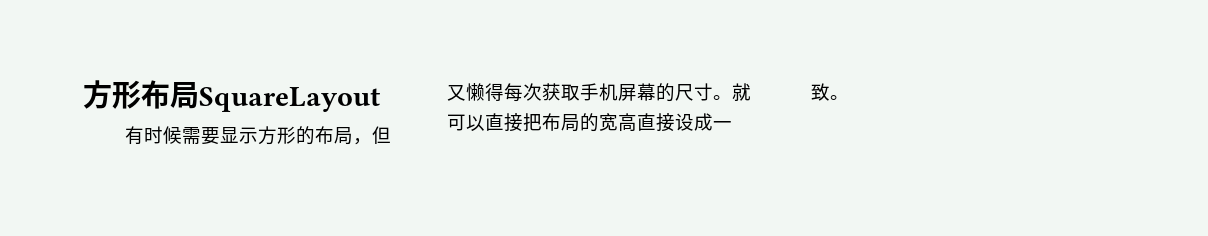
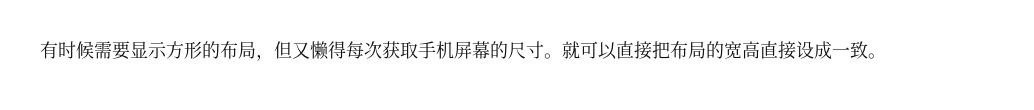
[83,80,380,112] 方形布局SquareLayout // -> (40, 50) none

